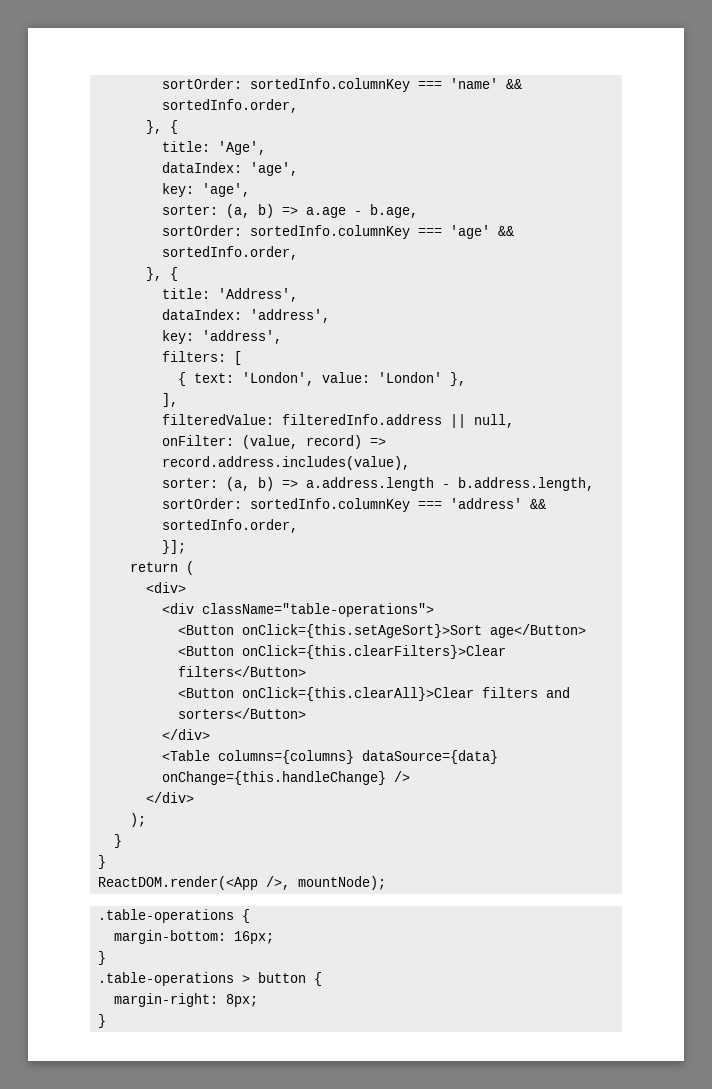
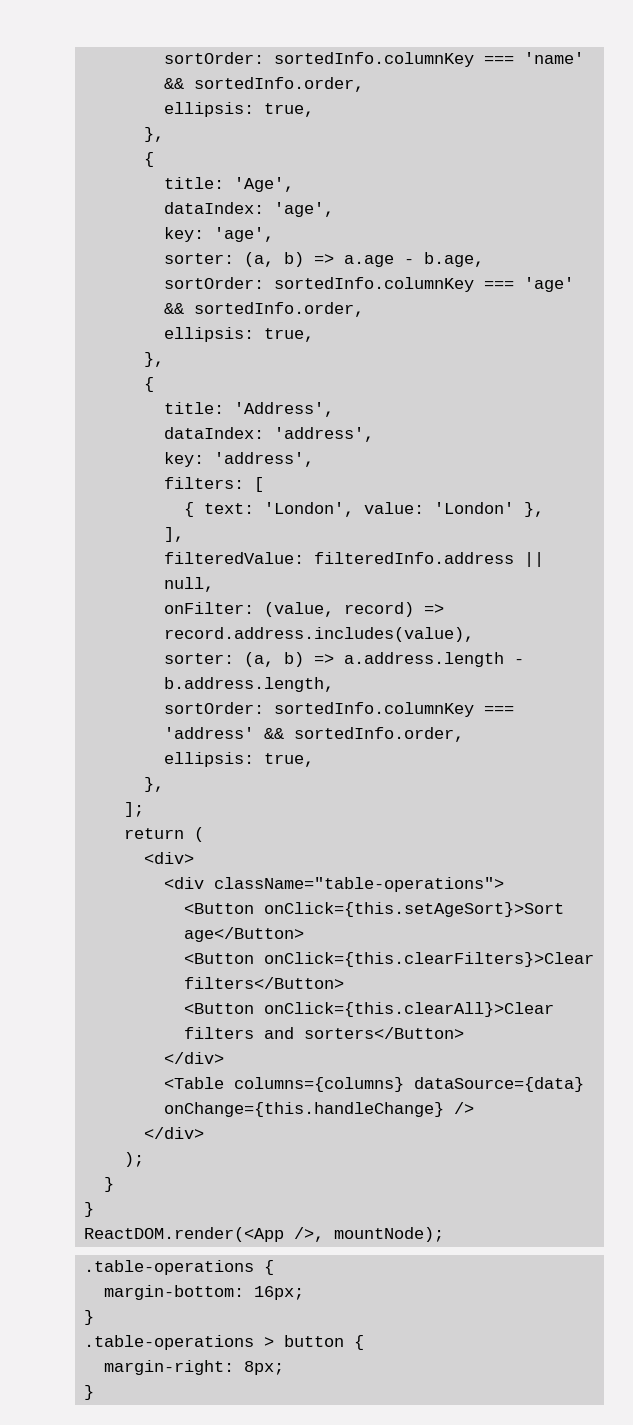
[145,120,162,134] // }, -> [164,102,315,117] [144,127,165,142] // ellipsis: true, // }, //
[145,267,162,281] // }, -> [164,327,315,342] [144,352,165,367] // ellipsis: true, // }, //
[161,540,186,554] }]; -> [164,752,315,767] [144,777,165,792] [124,802,145,817] ellipsis: true, // }, // ];

